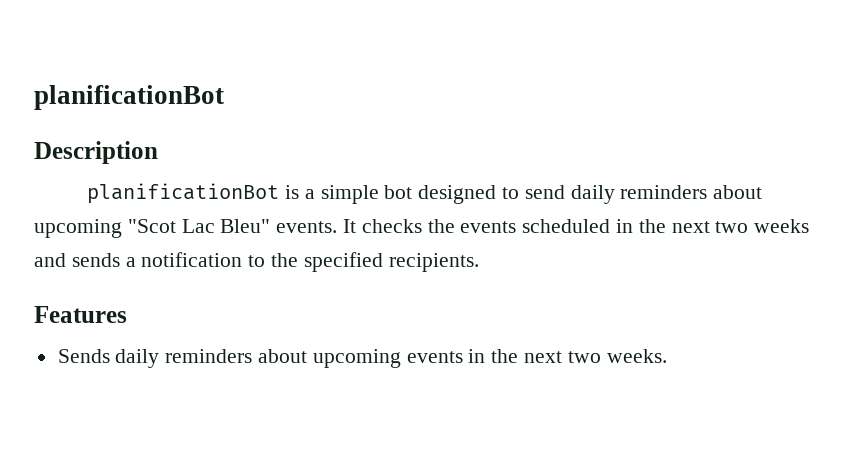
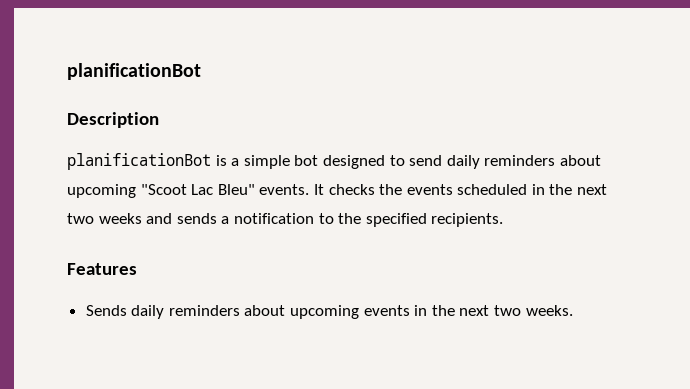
[127,219,176,233] "Scot -> [140,184,187,195] "Scoot

